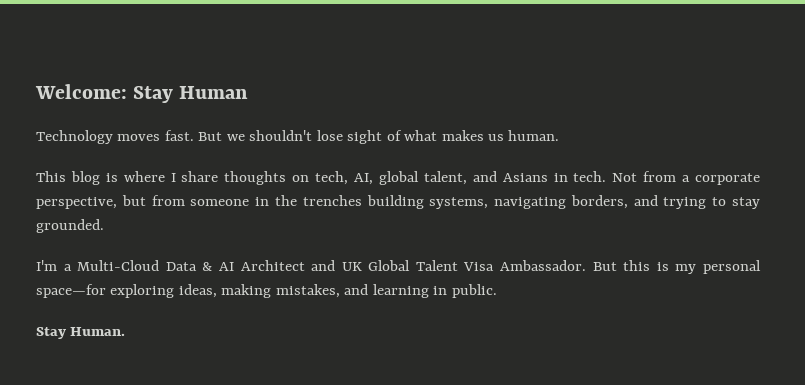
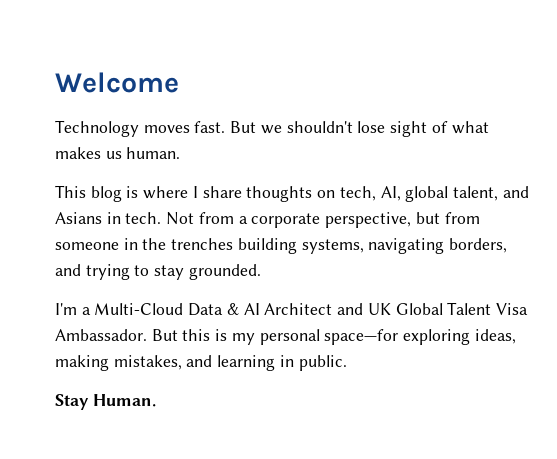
[35,84,249,103] Welcome: Stay Human -> [55,72,179,93] Welcome

